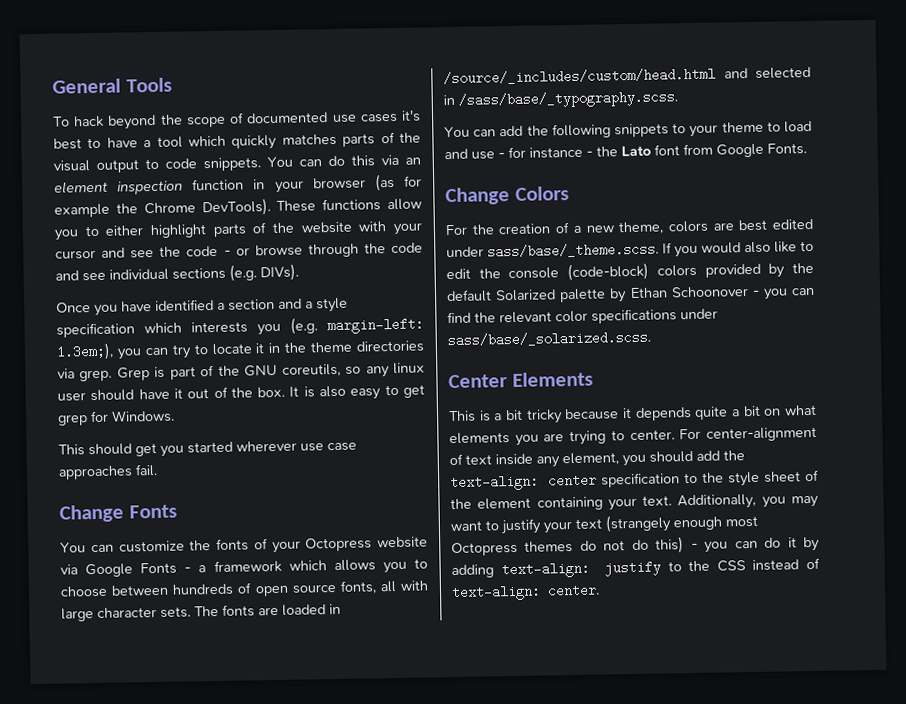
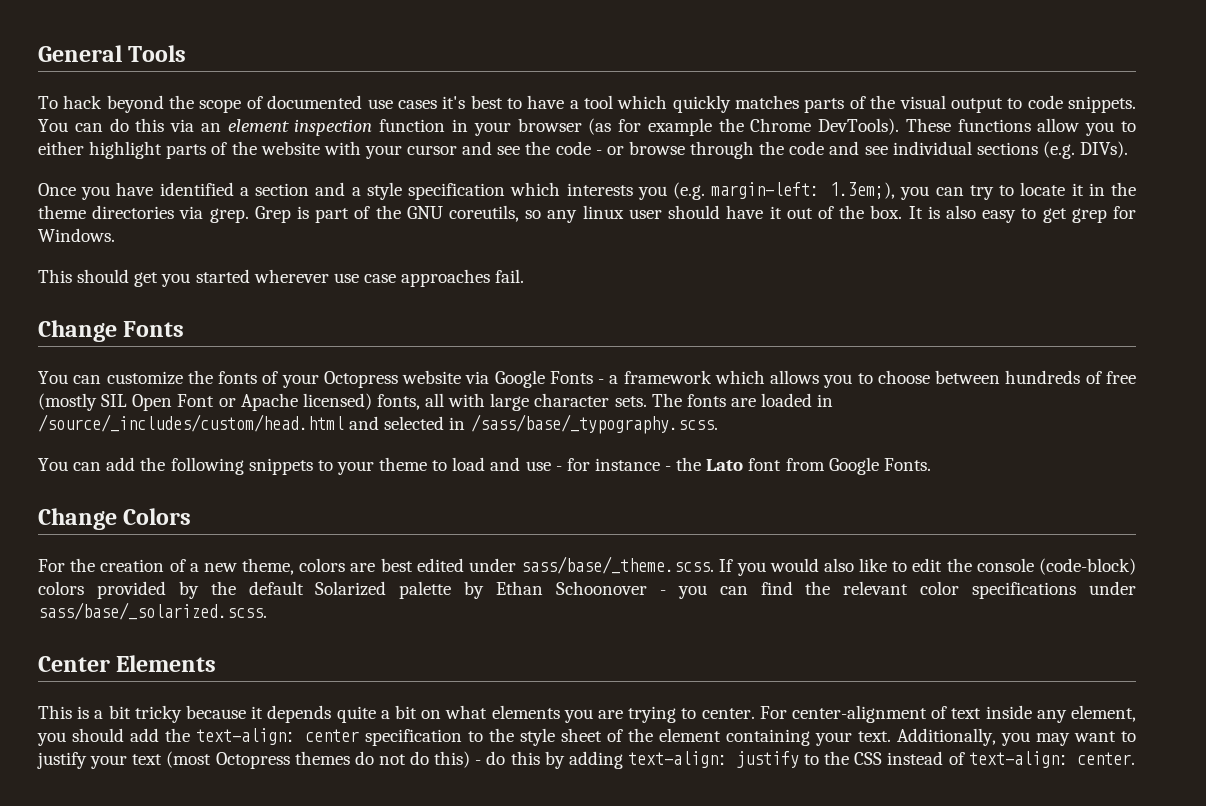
[254,583,337,597] open source -> [1106,371,1136,384] [38,393,372,411] free (mostly SIL Open Font or Apache licensed)
[605,514,758,533] (strangely enough most -> [166,751,212,768] (most
[704,537,797,553] you can do it -> [486,751,540,765] do this

